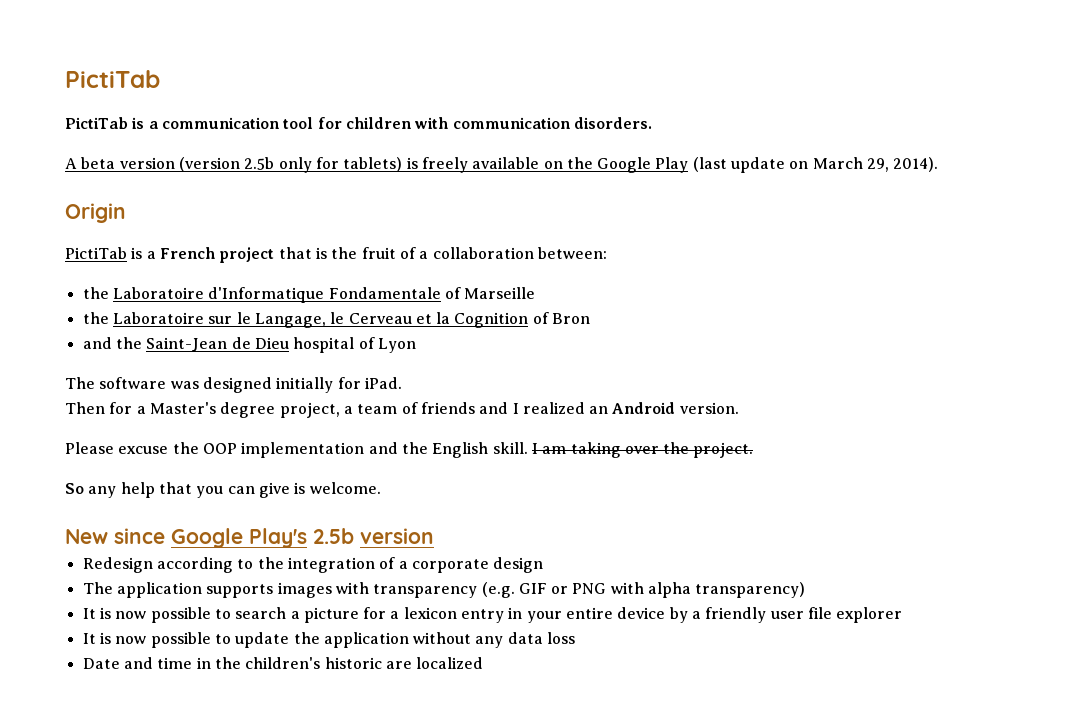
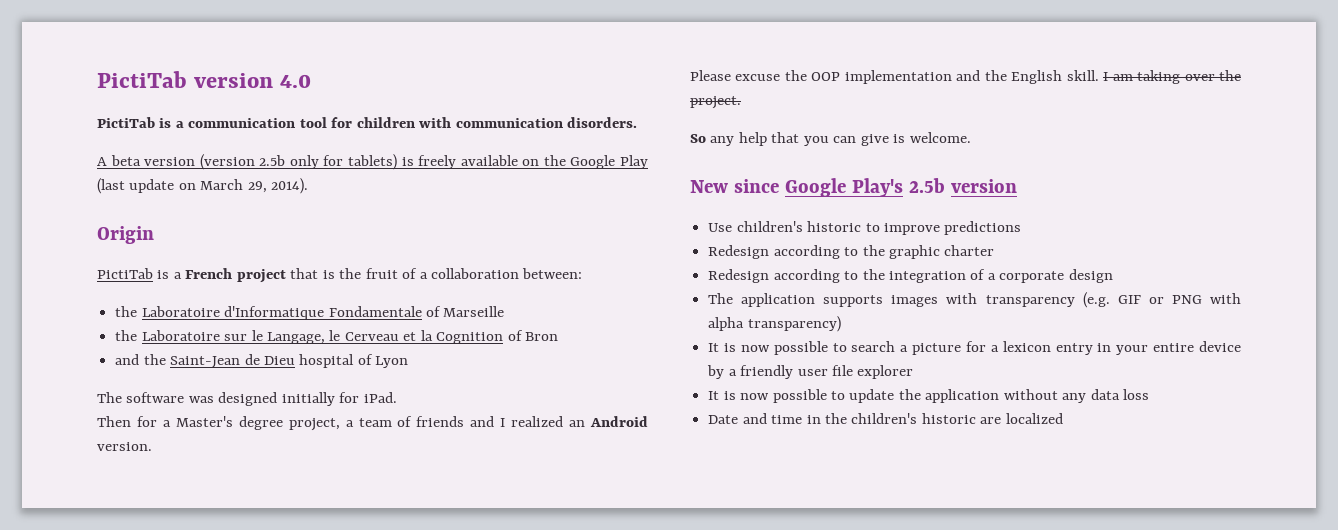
[65,70,160,88] PictiTab -> [97,71,312,88] PictiTab version 4.0
(434, 536) none -> [708,221,1022,235] [708,245,995,259] // Use children's historic to improve predictions // Redesign according to the graphic charter

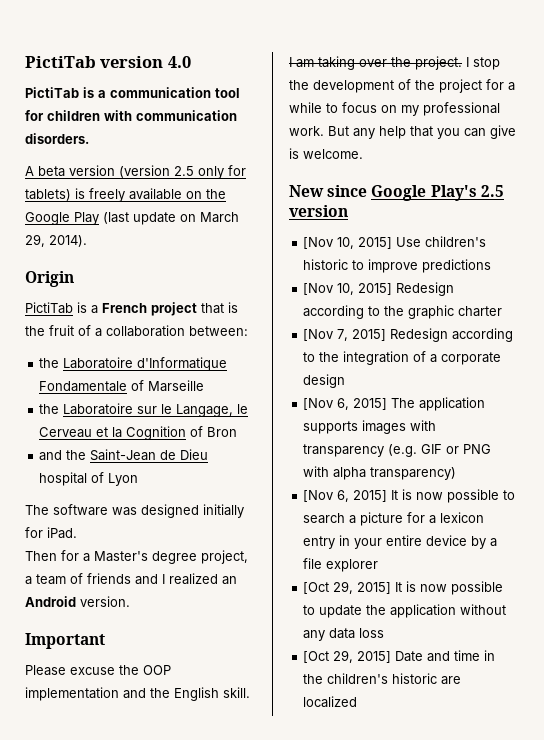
[259,155,286,166] 2.5b -> [174,166,194,176] 2.5
(152, 446) none -> [25,633,105,649] // Important
[690,134,706,143] // So -> [466,57,500,70] [289,79,515,93] [289,102,500,116] [289,126,349,136] I stop the development of the project for a while to focus on my professional work. But
[908,178,945,193] 2.5b -> [480,185,504,197] 2.5
(1017, 186) none -> [303,237,393,249] [Nov 10, 2015]
(1022, 228) none -> [303,283,393,295] [Nov 10, 2015]
(995, 250) none -> [303,329,387,341] [Nov 7, 2015]
(1113, 276) none -> [303,398,388,410] [Nov 6, 2015]
(841, 324) none -> [303,490,388,502] [Nov 6, 2015]
[740,365,828,379] friendly user -> (498, 542) none
(914, 372) none -> [303,581,392,594] [Oct 29, 2015]
(1150, 394) none -> [303,650,392,663] [Oct 29, 2015]

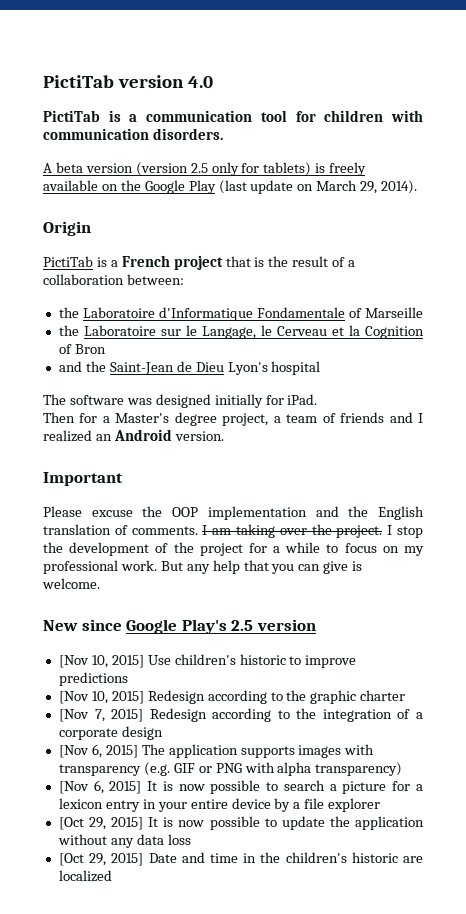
[49,325,74,336] fruit -> [292,256,329,267] result
(209, 454) none -> [227,362,268,375] Lyon's
[91,472,139,486] of Lyon -> (321, 368) none
[223,687,250,698] skill. -> [43,524,198,535] translation of comments.

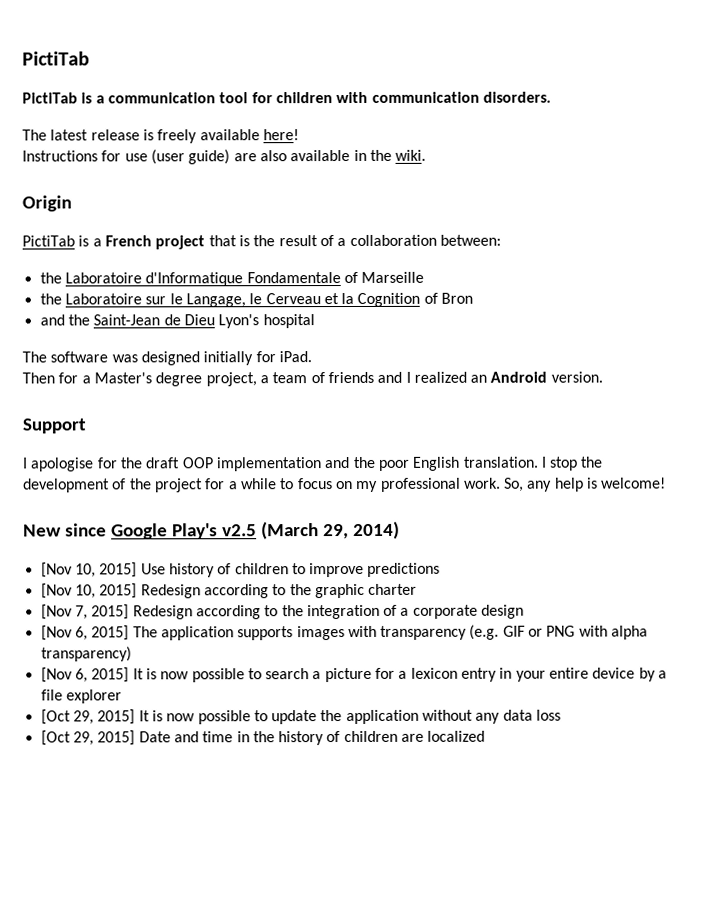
[43,75,213,88] PictiTab version 4.0 -> [22,51,90,66] PictiTab
[43,162,367,176] [43,180,418,194] A beta version (version 2.5 only for tablets) is freely available on the Google Play (last update on March 29, 2014). -> [22,129,299,144] [22,149,427,165] The latest release is freely available here! // Instructions for use (user guide) are also available in the wiki.
[43,472,123,486] [43,506,425,520] [43,524,383,538] Important // Please excuse the OOP implementation and the English translation of comments. I am taking over the project. -> [22,418,86,434] [23,456,539,472] Support // I apologise for the draft OOP implementation and the poor English translation.
[160,561,183,571] But -> [504,477,525,492] So,
[243,560,363,574] [42,578,100,589] that you can give is welcome. -> [587,477,667,489] is welcome!
[231,619,316,631] 2.5 version -> [221,520,400,540] v2.5 (March 29, 2014)
[174,654,286,665] children's historic -> [168,563,289,578] history of children
[285,852,398,863] children's historic -> [278,730,398,746] history of children

